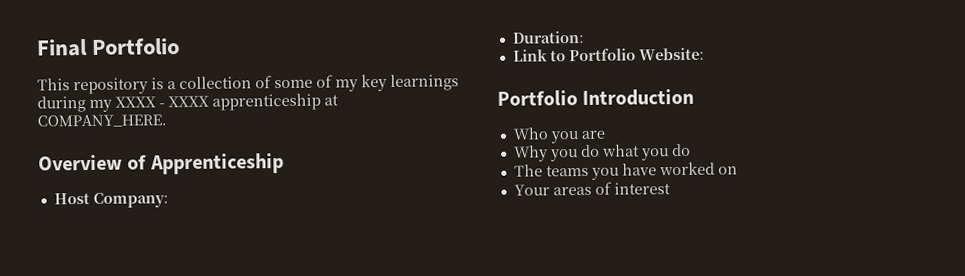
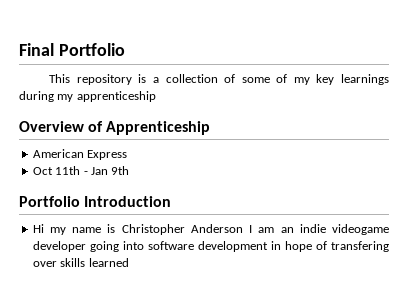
[115,95,209,108] XXXX - XXXX -> (74, 98) none
[324,94,339,106] [37,114,167,128] at COMPANY_HERE. -> (156, 96) none
[53,192,169,208] [511,30,585,44] [512,47,705,62] [497,88,695,106] [512,127,606,144] [513,143,691,162] [513,161,738,180] [513,181,671,196] Host Company: // Duration: // Link to Portfolio Website: // Portfolio Introduction // Who you are // Why you do what you do // The teams you have worked on // Your areas of interest -> [32,149,128,160] [32,166,130,175] [19,196,172,207] [32,224,389,235] [32,241,389,252] [32,258,129,267] American Express // Oct 11th - Jan 9th // Portfolio Introduction // Hi my name is Christopher Anderson I am an indie videogame developer going into software development in hope of transfering over skills learned

